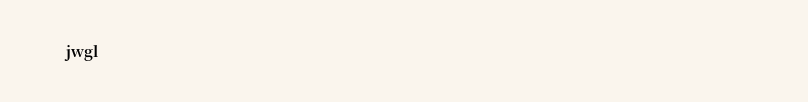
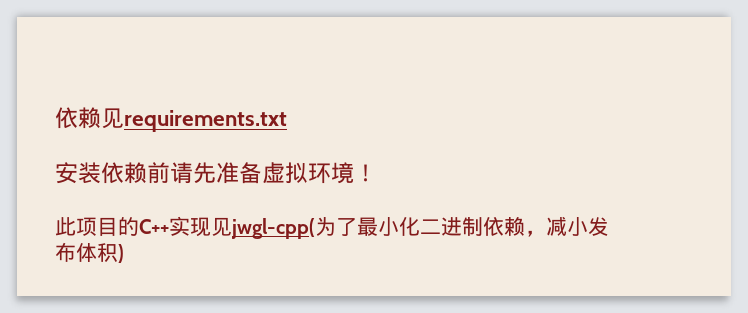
[64,44,98,61] jwgl -> [55,107,287,132] [55,162,377,184] [55,216,609,239] [55,242,124,263] 依赖见requirements.txt // 安装依赖前请先准备虚拟环境！ // 此项目的C++实现见jwgl-cpp(为了最小化二进制依赖，减小发布体积)

